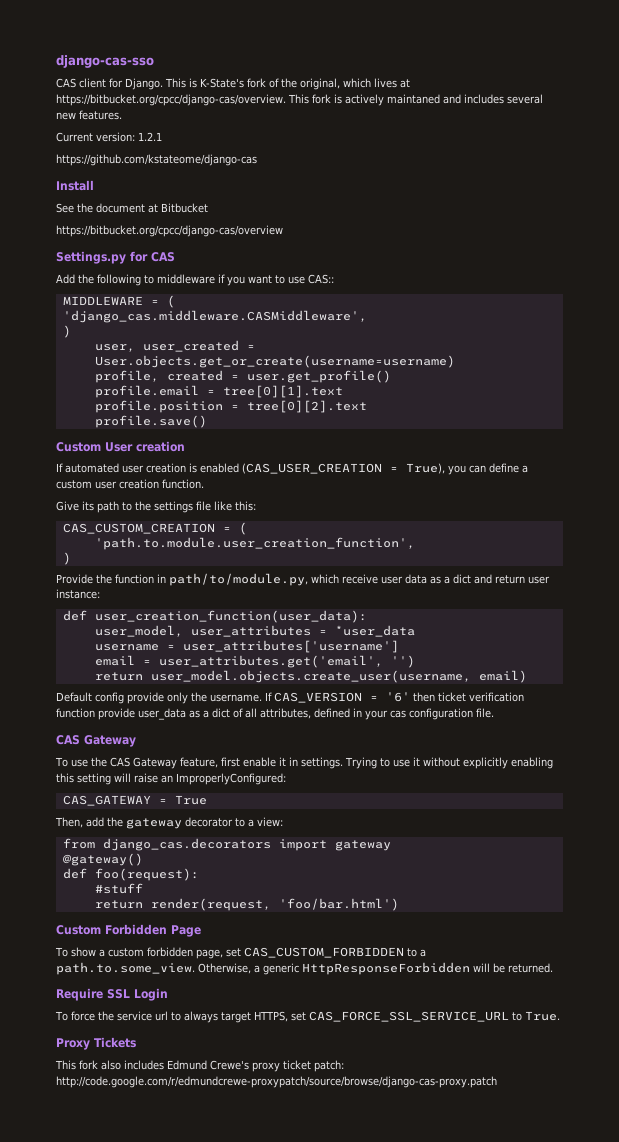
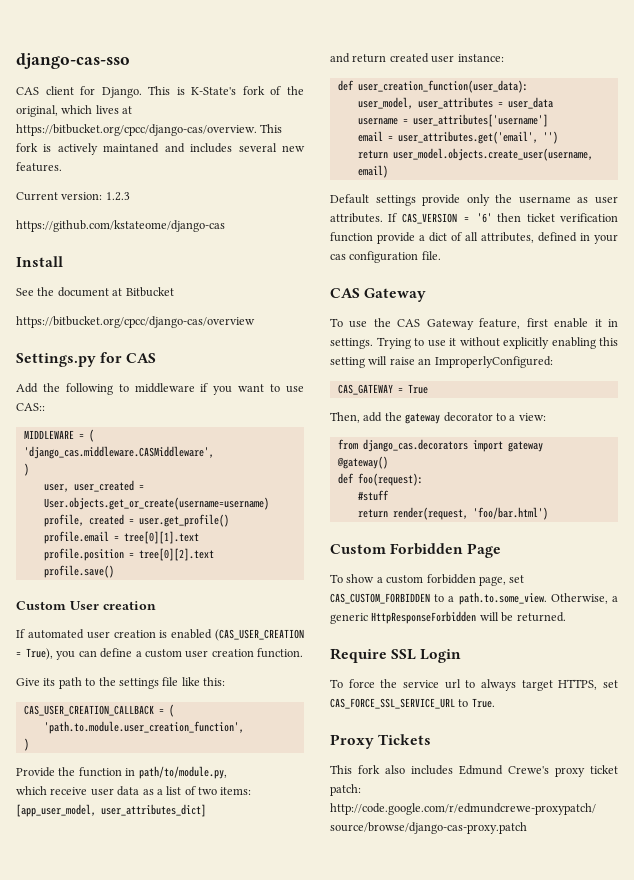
[138,132,162,141] 1.2.1 -> [105,192,130,201] 1.2.3
[62,523,215,534] CAS_CUSTOM_CREATION -> [23,705,154,716] CAS_USER_CREATION_CALLBACK
(308, 579) none -> (227, 772) //
[453,574,471,584] dict -> [166,786,252,795] [16,804,206,817] list of two items: [app_user_model, user_attributes_dict] //
(525, 579) none -> [389,53,429,63] created
[334,625,415,637] *user_data -> [507,97,553,109] user_data
[95,692,124,704] config -> [375,195,416,206] settings
[210,694,262,702] username. -> [518,196,618,204] [330,213,383,223] username as user attributes.
[138,708,200,720] user_data as -> (415, 238) none

